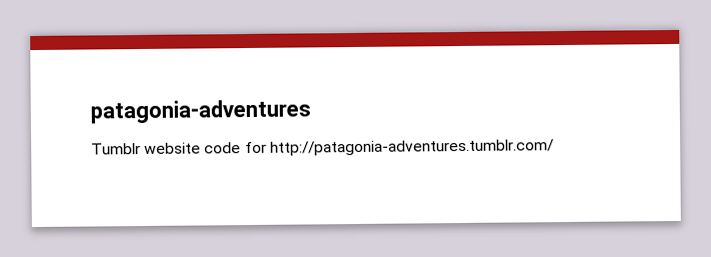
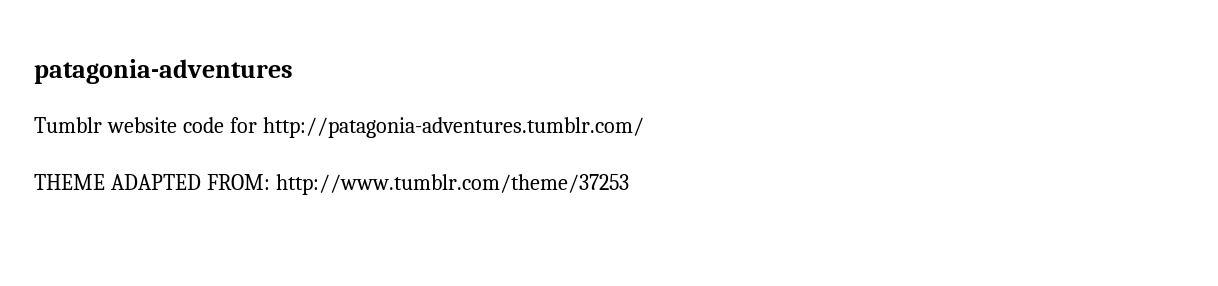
(554, 147) none -> [34,174,629,195] // THEME ADAPTED FROM: http://www.tumblr.com/theme/37253

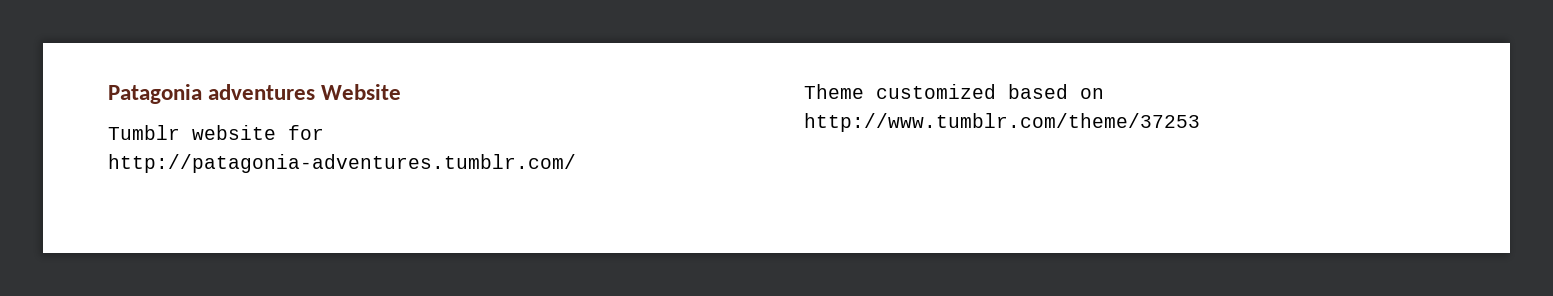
[34,59,293,84] patagonia-adventures -> [108,84,402,104] Patagonia adventures Website
[182,117,224,133] code -> (276, 132) none
[34,174,270,190] THEME ADAPTED FROM: -> [804,84,1104,99] Theme customized based on

